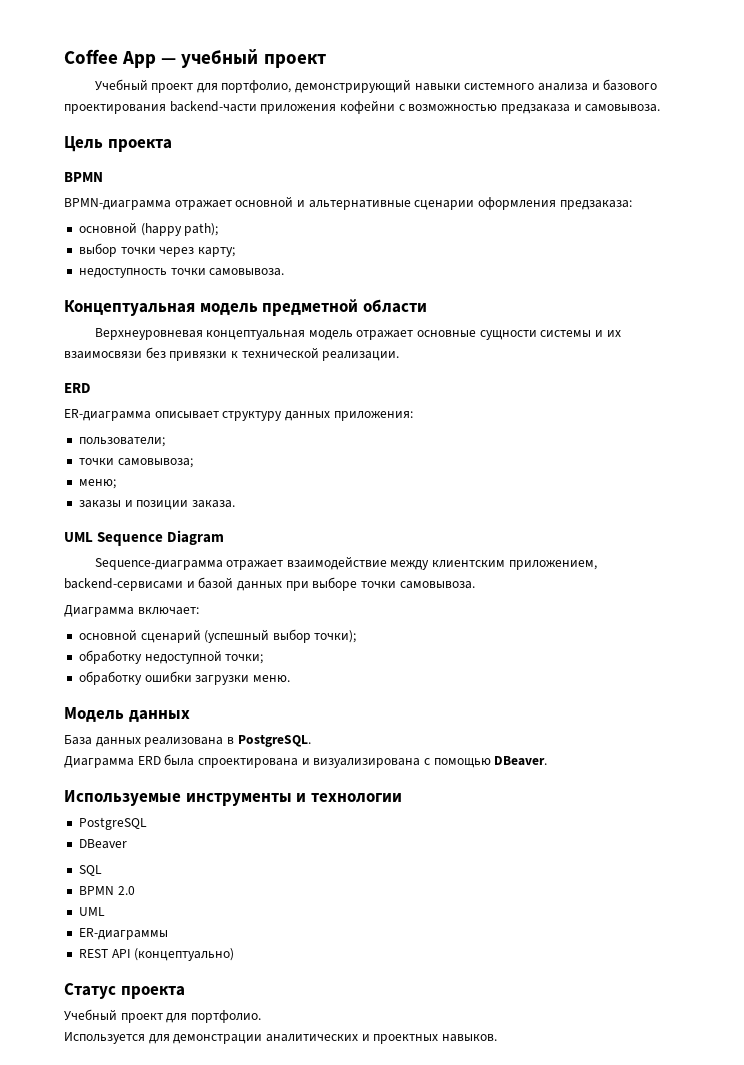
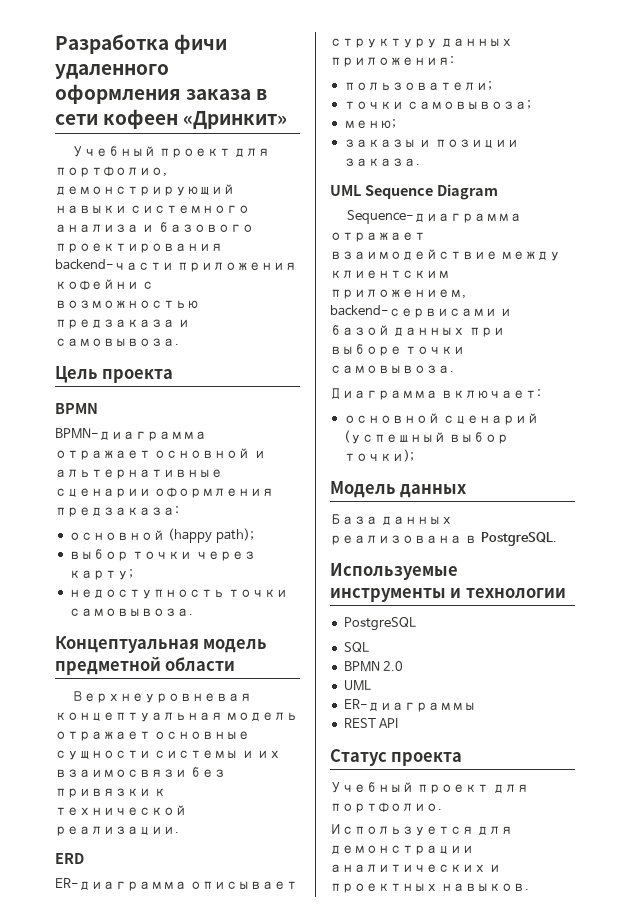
[64,49,326,68] Coffee App — учебный проект -> [55,34,228,54] [55,64,169,79] [55,84,268,104] [55,109,288,130] Разработка фичи удаленного оформления заказа в сети кофеен «Дринкит»
[78,650,264,664] [78,671,290,685] // обработку недоступной точки; // обработку ошибки загрузки меню. -> (414, 455) none
[64,754,548,768] // Диаграмма ERD была спроектирована и визуализирована с помощью DBeaver. -> (557, 539) none
[78,839,127,849] // DBeaver -> (416, 624) none
[134,948,235,961] (концептуально) -> (399, 723) none

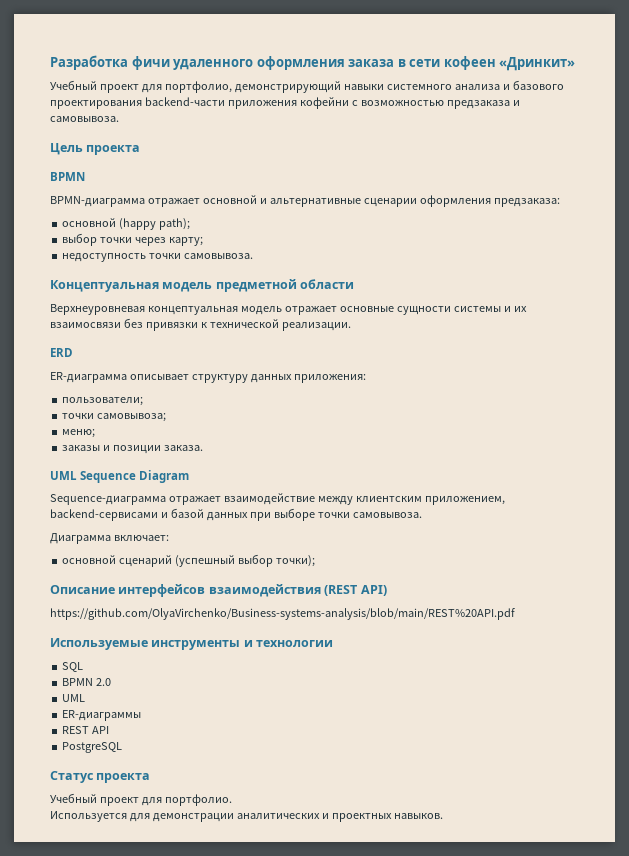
[330,481,467,498] [330,514,454,525] [330,532,557,546] Модель данных // База данных реализована в PostgreSQL. -> [50,584,387,597] [50,608,515,620] Описание интерфейсов взаимодействия (REST API) // https://github.com/OlyaVirchenko/Business-systems-analysis/blob/main/REST%20API.pdf
[343,617,416,631] // PostgreSQL -> (334, 643) none
(399, 723) none -> [62,742,123,753] // PostgreSQL

